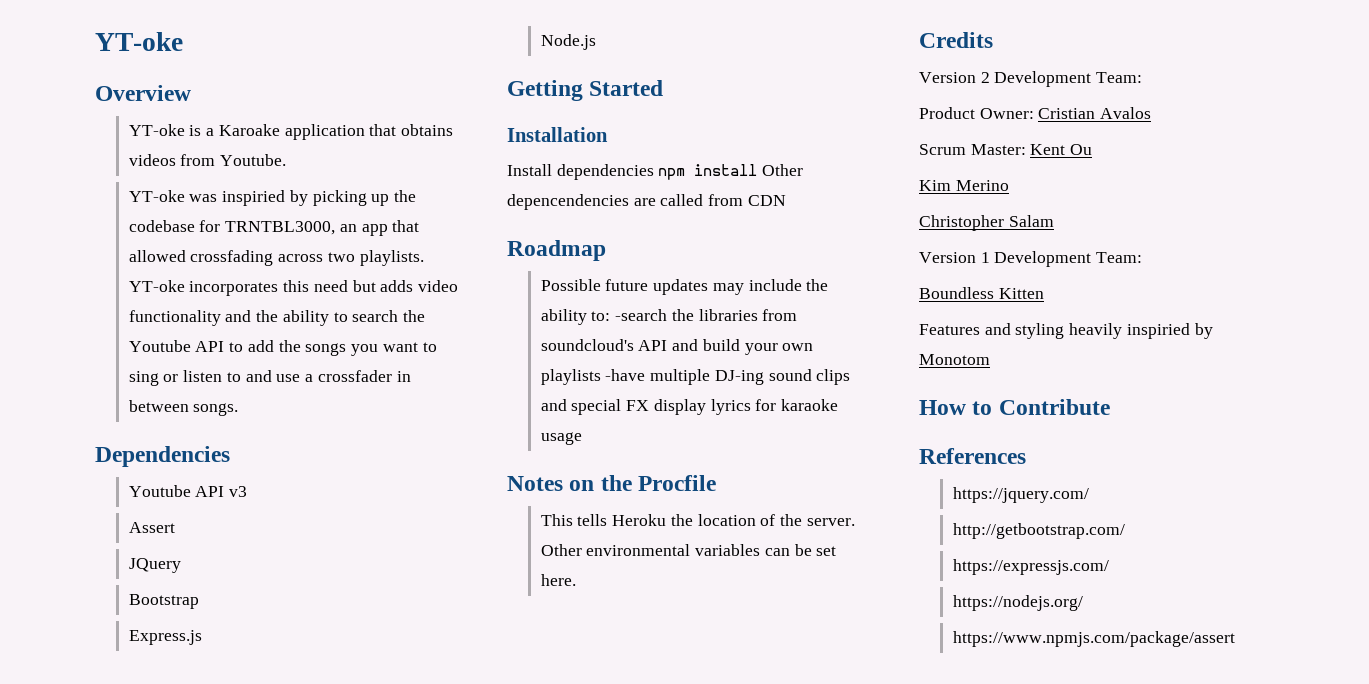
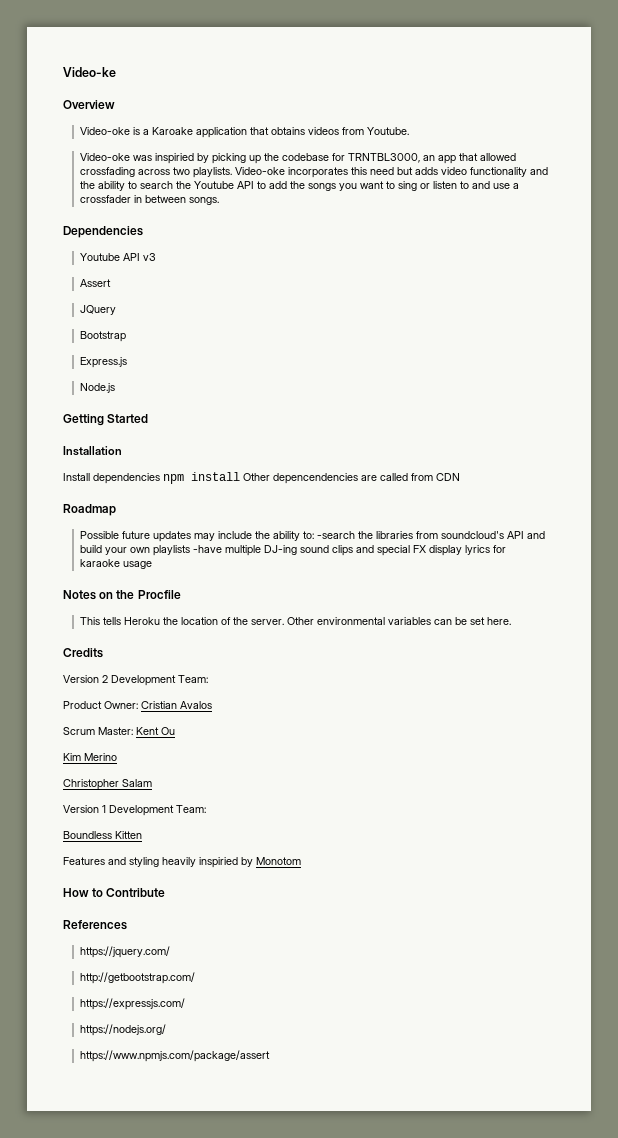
[95,32,183,51] YT-oke -> [63,67,116,77] Video-ke
[128,124,185,136] YT-oke -> [79,127,130,135] Video-oke
[128,190,185,202] YT-oke -> [79,153,130,161] Video-oke
[128,280,185,292] YT-oke -> [234,167,285,175] Video-oke

